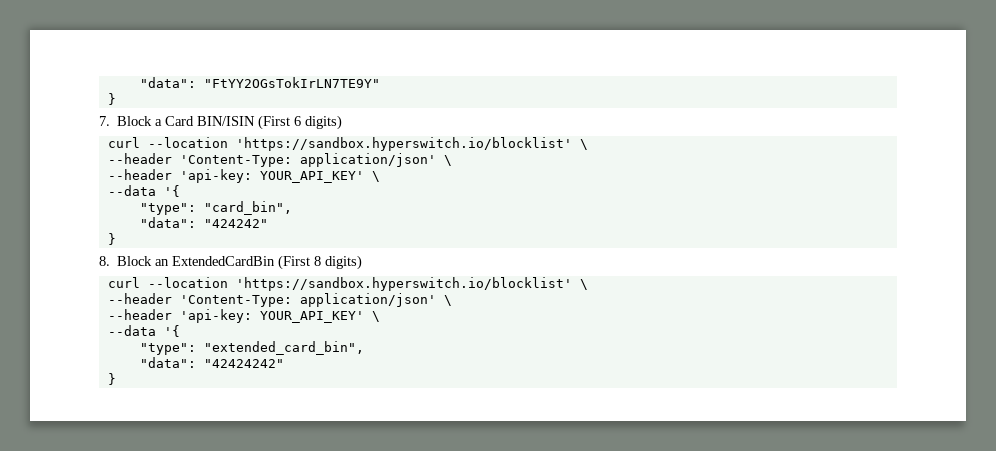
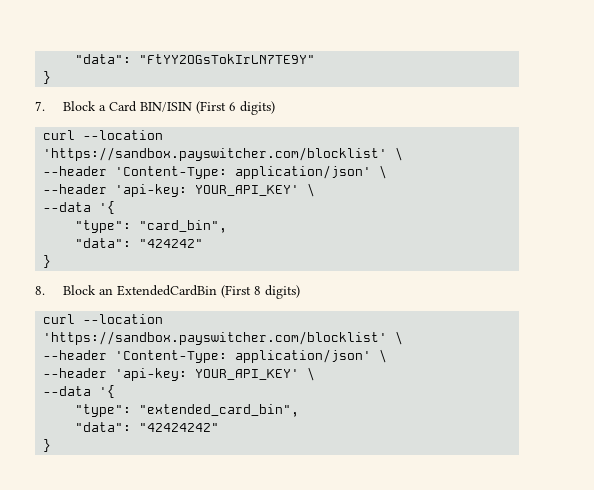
[235,137,572,151] 'https://sandbox.hyperswitch.io/blocklist' -> [43,147,388,161] 'https://sandbox.payswitcher.com/blocklist'
[235,277,572,291] 'https://sandbox.hyperswitch.io/blocklist' -> [43,331,388,345] 'https://sandbox.payswitcher.com/blocklist'

